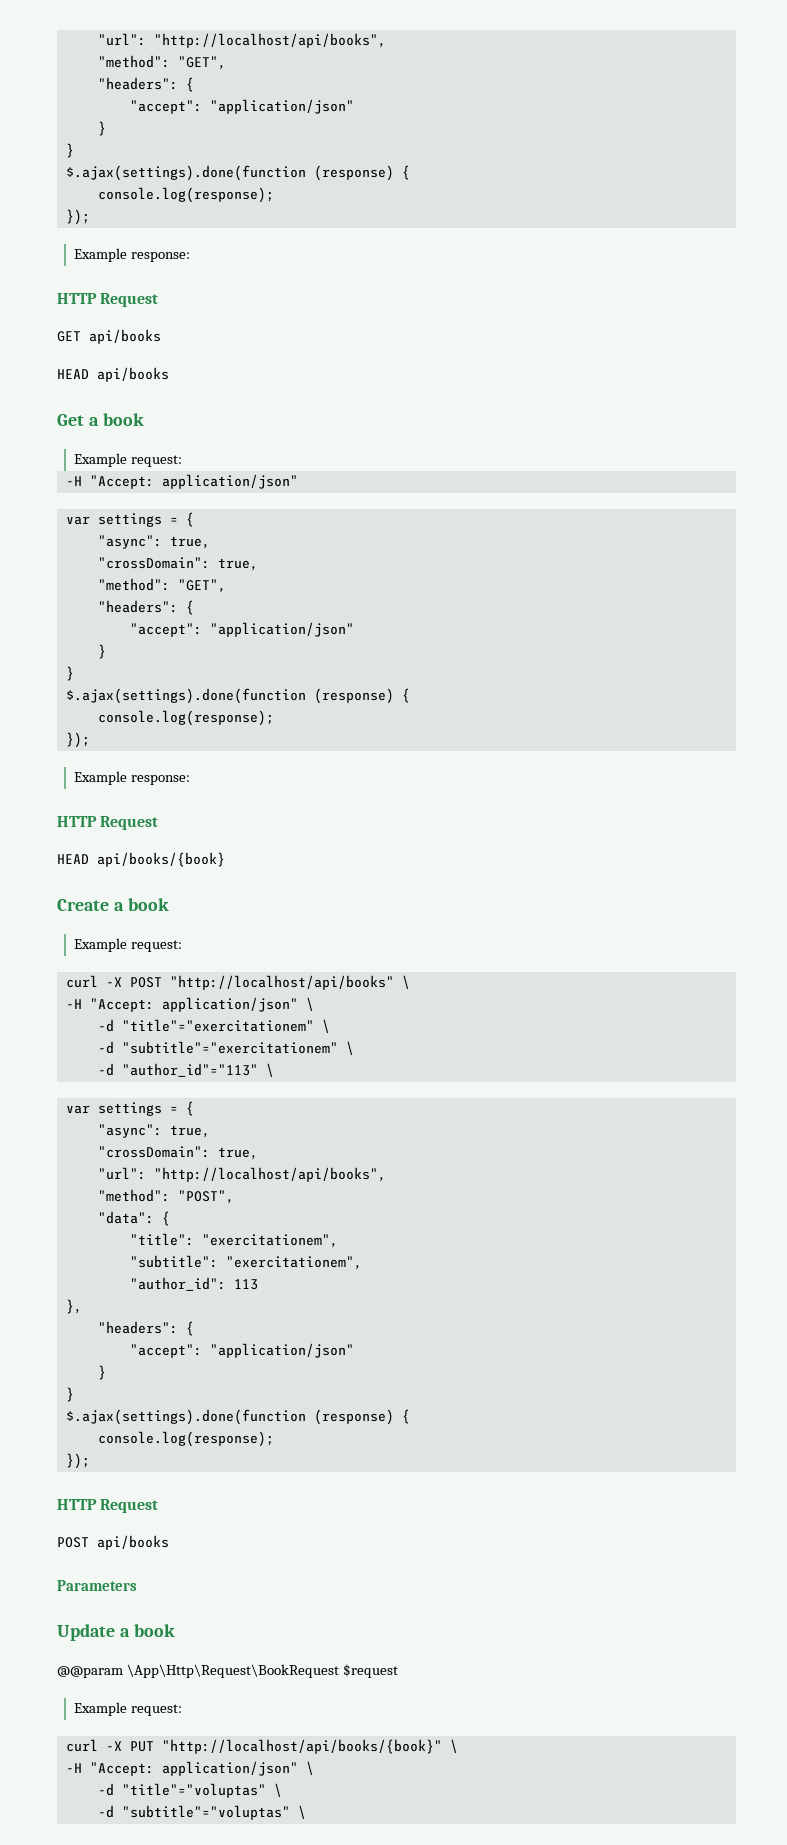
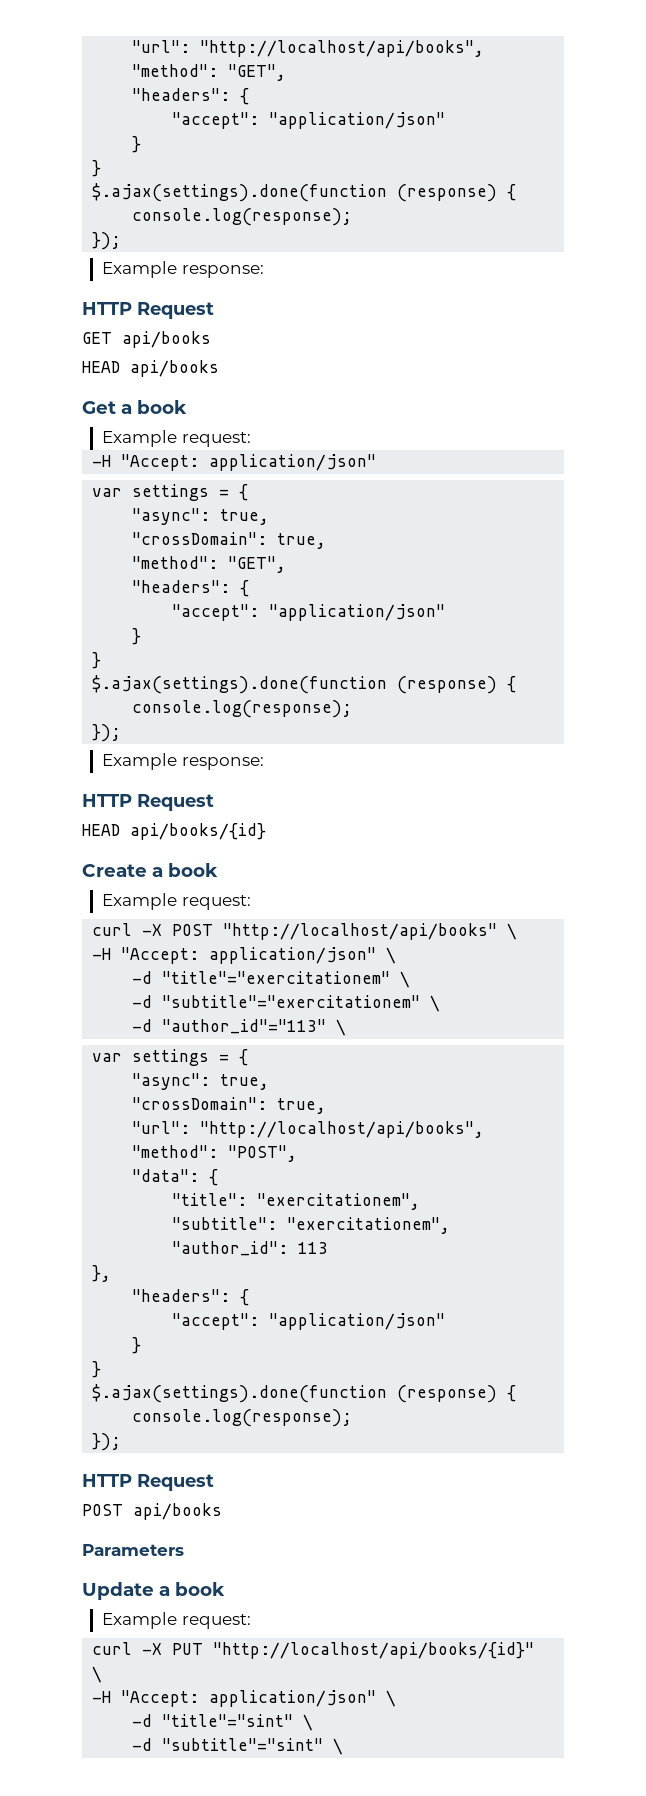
[97,852,225,867] api/books/{book} -> [130,823,266,840] api/books/{id}
[57,1664,398,1678] // @@param \App\Http\Request\BookRequest $request -> (225, 1589) none
[161,1739,458,1754] [65,1761,314,1776] [97,1783,282,1798] [97,1805,290,1820] "http://localhost/api/books/{book}" \ // -H "Accept: application/json" \ // -d "title"="voluptas" \ // -d "subtitle"="voluptas" -> [213,1642,535,1659] [92,1666,103,1683] [92,1690,397,1707] [132,1714,314,1731] [132,1738,324,1751] "http://localhost/api/books/{id}" \ // -H "Accept: application/json" \ // -d "title"="sint" \ // -d "subtitle"="sint"

